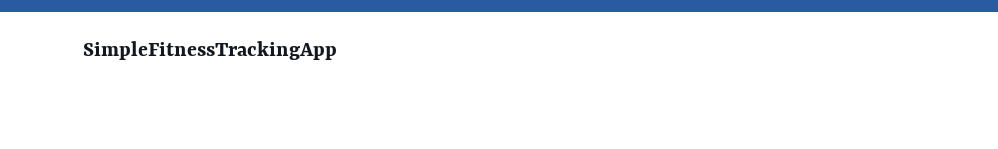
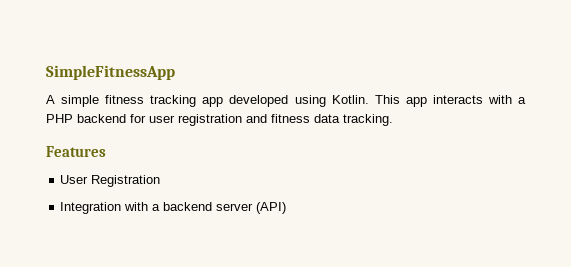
[83,41,337,60] SimpleFitnessTrackingApp -> [46,65,175,80] [46,95,526,107] [46,114,393,126] [46,146,106,157] [60,175,161,187] [60,202,287,214] SimpleFitnessApp // A simple fitness tracking app developed using Kotlin. This app interacts with a PHP backend for user registration and fitness data tracking. // Features // User Registration // Integration with a backend server (API)

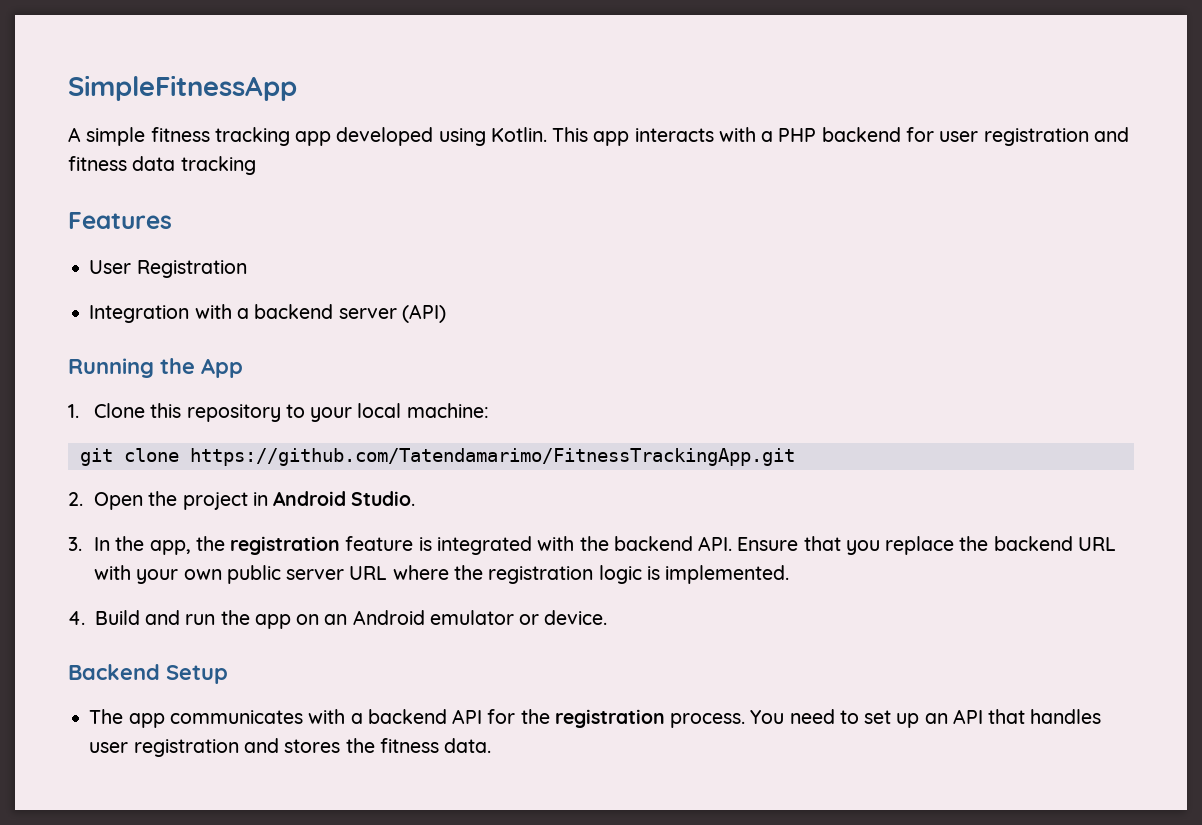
[343,114,393,126] tracking. -> [180,156,256,175] tracking
(287, 208) none -> [68,358,243,378] [68,403,489,422] [79,448,795,466] [68,491,416,510] [68,536,1116,555] [94,565,790,584] [68,610,608,629] [68,664,228,684] [89,709,1102,728] [89,738,492,757] // Running the App // 1. Clone this repository to your local machine: // git clone https://github.com/Tatendamarimo/FitnessTrackingApp.git // 2. Open the project in Android Studio. // 3. In the app, the registration feature is integrated with the backend API. Ensure that you replace the backend URL with your own public server URL where the registration logic is implemented. // 4. Build and run the app on an Android emulator or device. // Backend Setup // The app communicates with a backend API for the registration process. You need to set up an API that handles user registration and stores the fitness data.

